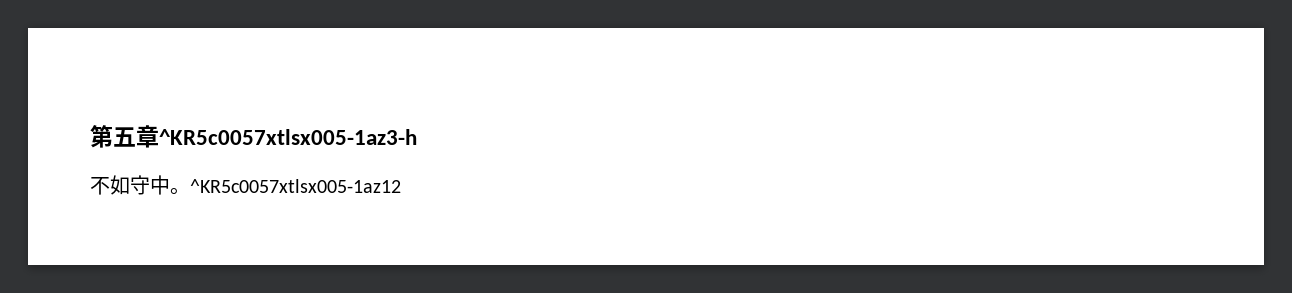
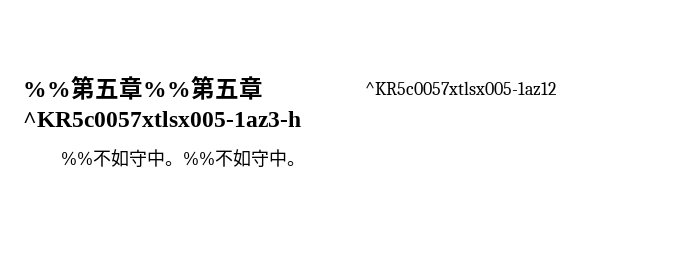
(90, 136) none -> [23,76,191,100] %%第五章%%
(417, 137) none -> [60,149,215,167] %%不如守中。%%

